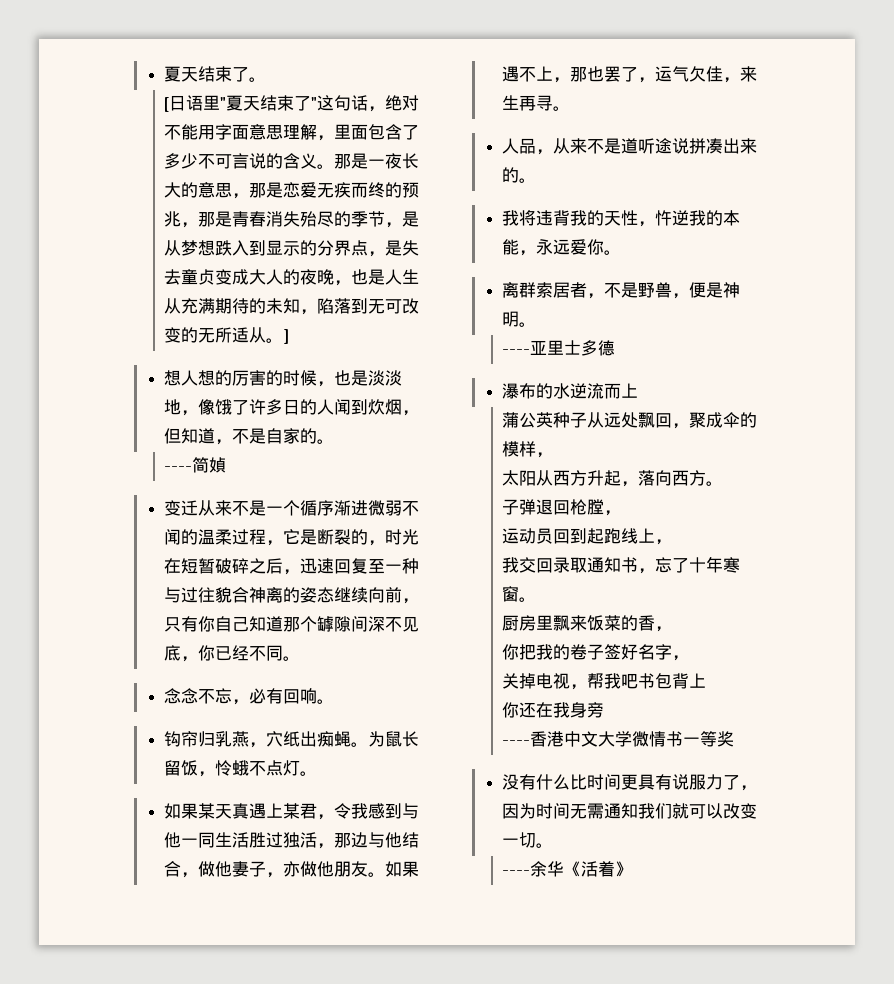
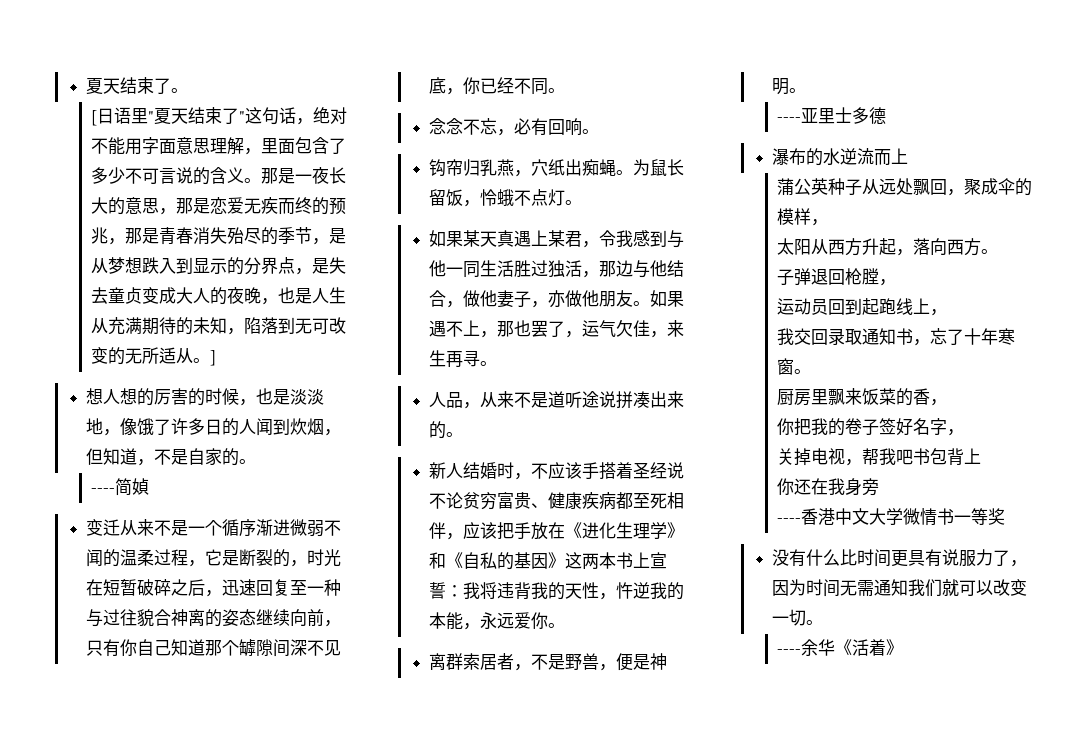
(536, 180) none -> [428,462,684,480] [428,492,684,510] [428,522,684,540] [428,552,667,570] [428,582,463,599] 新人结婚时，不应该手搭着圣经说不论贫穷富贵、健康疾病都至死相伴，应该把手放在《进化生理学》和《自私的基因》这两本书上宣誓：

